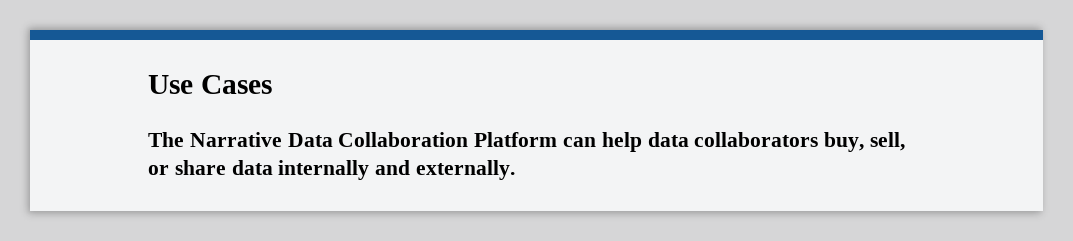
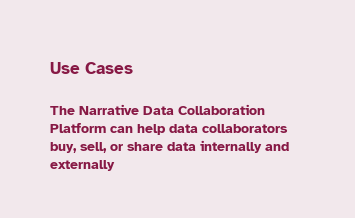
[416,160,516,180] externally. -> [50,160,115,171] externally

